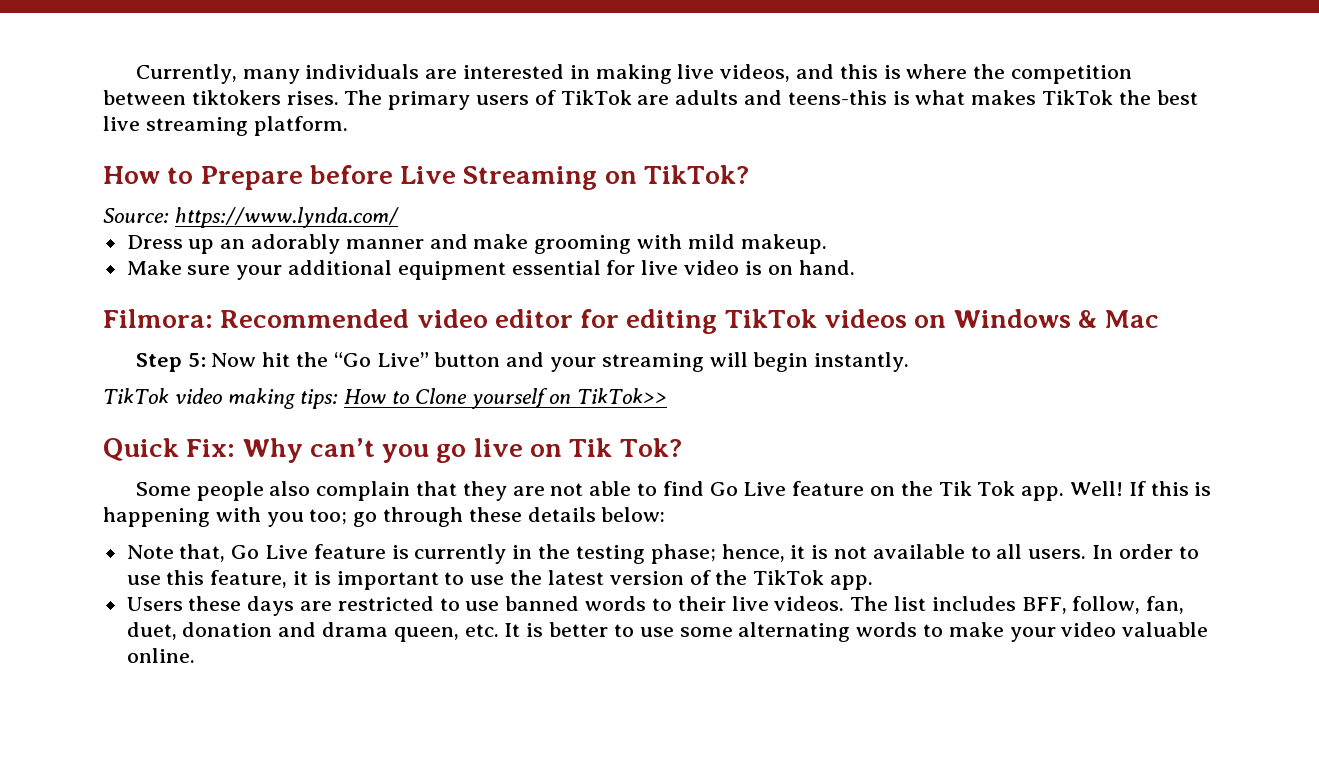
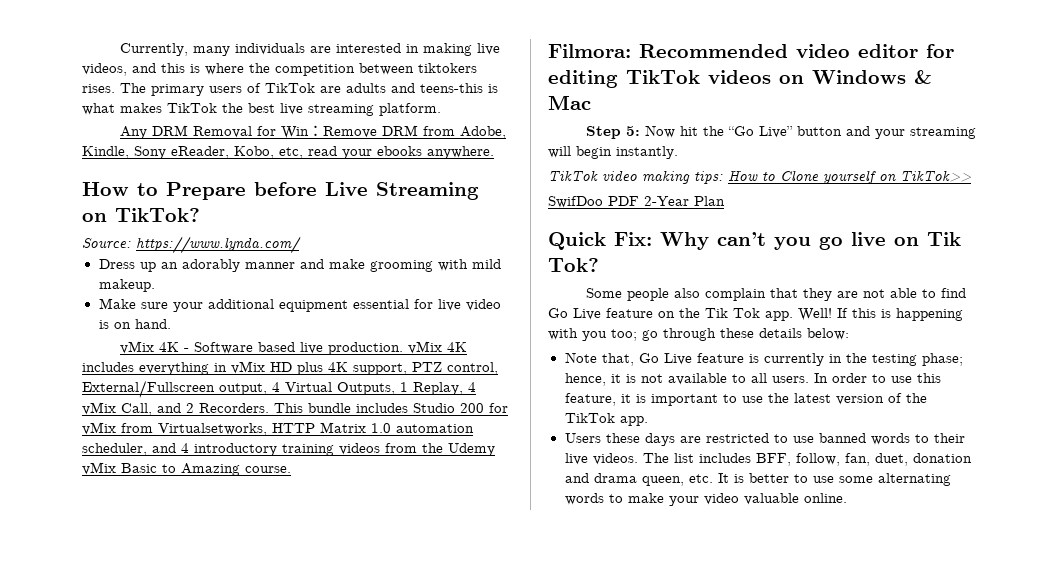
(348, 126) none -> [119,125,506,139] [82,146,494,159] // Any DRM Removal for Win：Remove DRM from Adobe, Kindle, Sony eReader, Kobo, etc, read your ebooks anywhere.
(855, 267) none -> [119,341,467,355] [82,361,498,375] [82,380,476,398] [82,402,508,416] [82,422,474,436] [82,443,495,456] [82,462,291,476] // vMix 4K - Software based live production. vMix 4K includes everything in vMix HD plus 4K support, PTZ control, External/Fullscreen output, 4 Virtual Outputs, 1 Replay, 4 vMix Call, and 2 Recorders. This bundle includes Studio 200 for vMix from Virtualsetworks, HTTP Matrix 1.0 automation scheduler, and 4 introductory training videos from the Udemy vMix Basic to Amazing course.
(668, 396) none -> [548,196,725,208] // SwifDoo PDF 2-Year Plan

